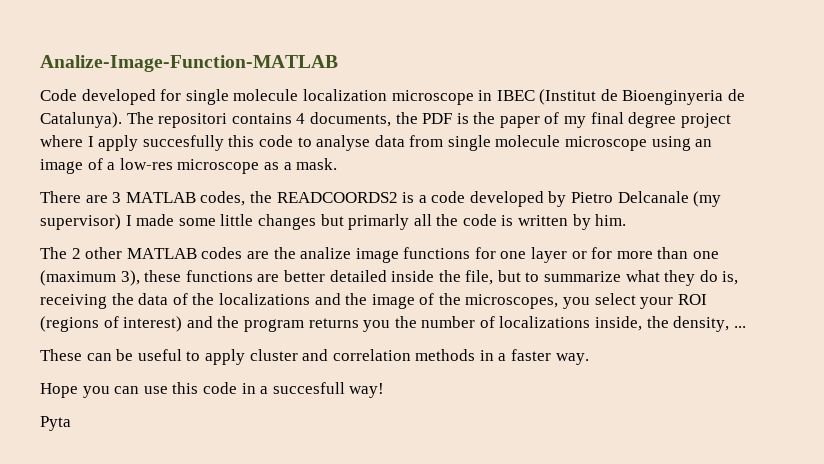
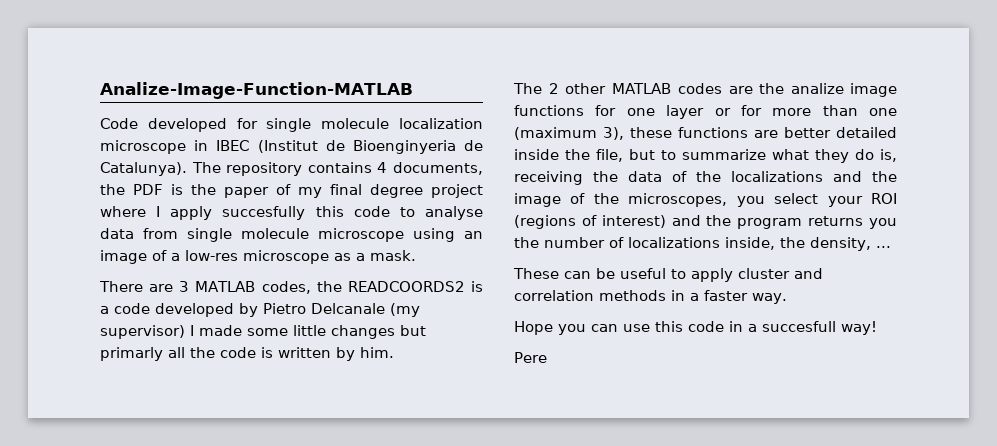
[158,113,228,128] repositori -> [226,162,303,176] repository
[40,416,71,431] Pyta -> [514,352,547,363] Pere

